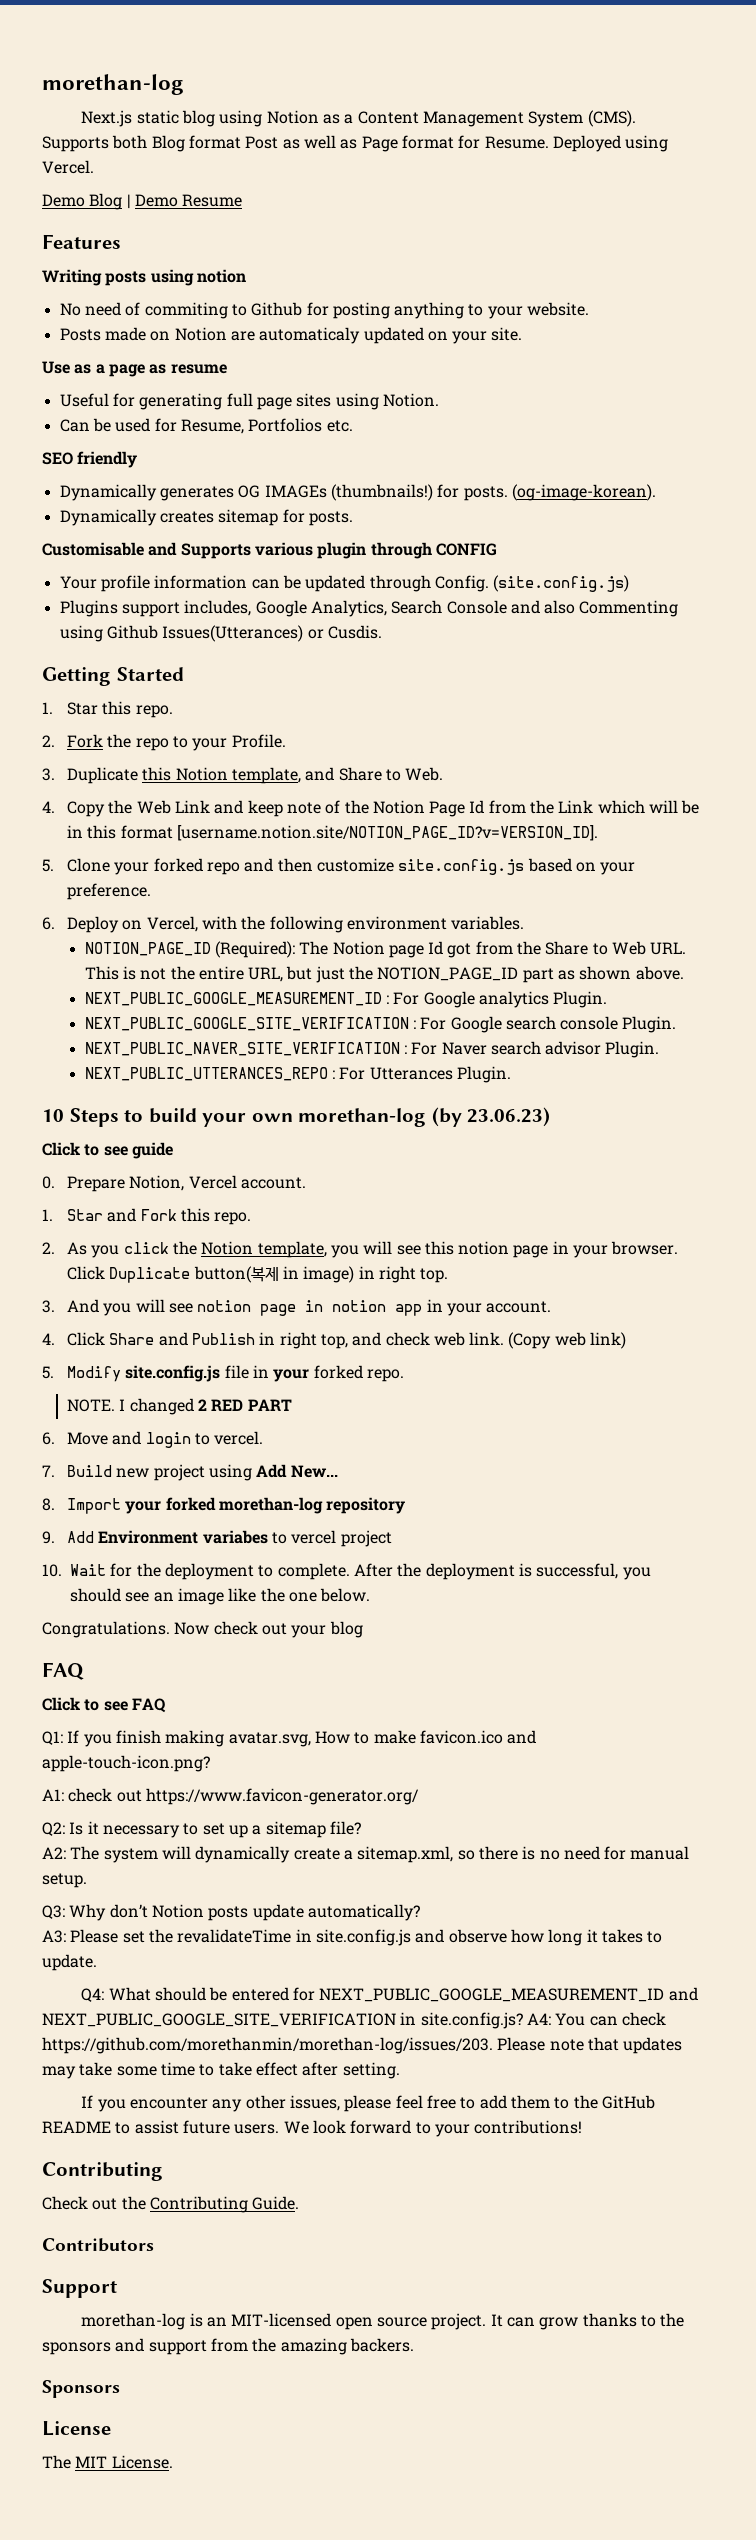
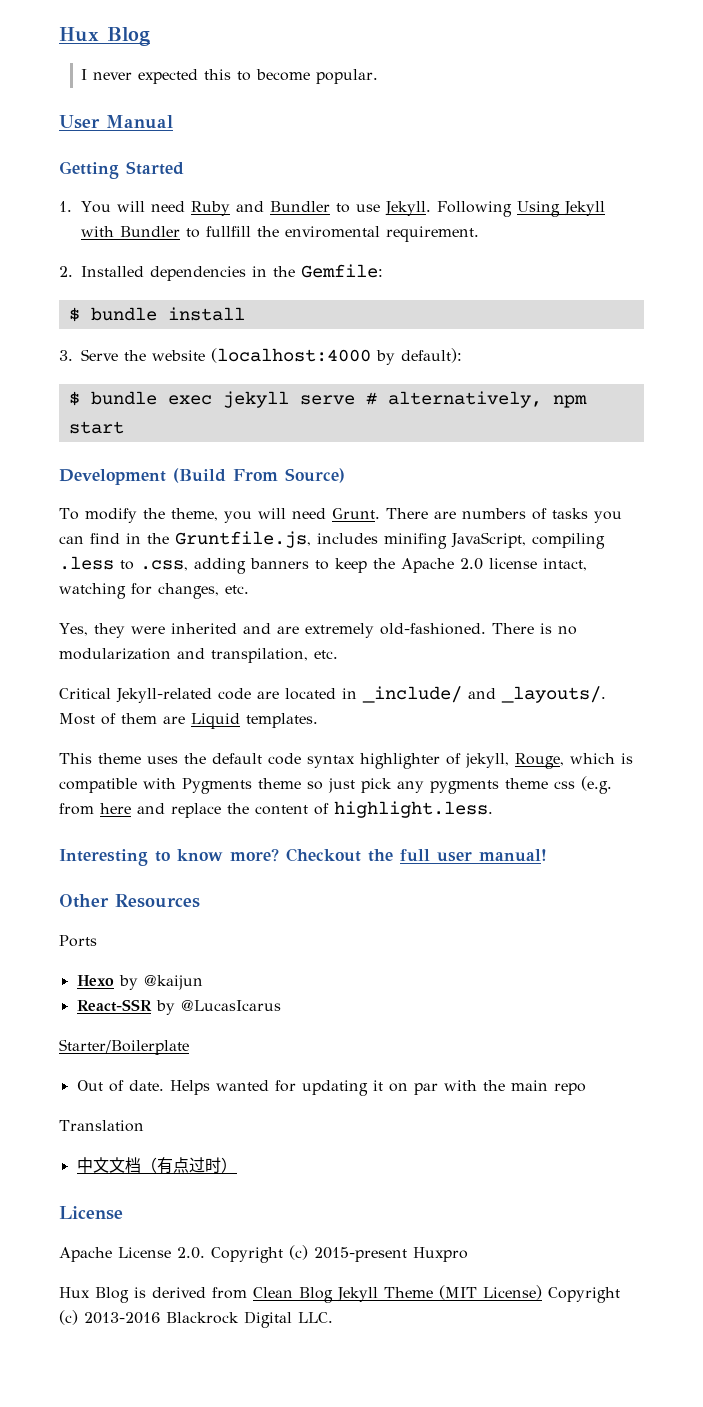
[42,74,184,95] [81,110,636,127] [42,135,669,152] [42,160,94,174] [42,193,243,210] [42,234,121,249] [42,269,246,286] [59,302,590,319] [59,327,523,344] [42,361,227,377] [59,393,439,410] [59,418,353,434] [42,451,138,468] [59,484,656,501] [59,509,353,526] [42,542,497,559] [59,575,630,592] [59,600,679,617] [59,625,382,642] [42,667,184,686] [42,701,173,718] [42,734,286,751] [42,767,444,784] [42,800,700,817] [66,825,598,841] [42,858,636,875] [66,883,151,900] [42,916,525,933] [84,941,687,958] [84,966,684,983] [84,991,608,1008] [84,1016,677,1033] [84,1041,660,1058] [84,1066,511,1083] [42,1107,551,1127] [42,1142,173,1159] [42,1175,306,1192] [42,1208,252,1225] [42,1241,679,1258] [66,1266,449,1283] [42,1299,552,1316] [42,1332,627,1349] [42,1365,404,1382] [66,1398,292,1415] [42,1431,264,1448] [42,1464,338,1481] [42,1497,406,1514] [42,1530,392,1547] [42,1563,651,1580] [70,1588,371,1605] [42,1621,363,1638] [42,1662,84,1680] [42,1697,166,1713] [42,1730,537,1747] [42,1755,210,1772] [42,1788,419,1805] [42,1821,361,1838] [42,1846,690,1863] [42,1873,87,1888] [42,1904,420,1921] [42,1929,663,1946] [42,1954,97,1971] [81,1987,698,2002] [42,2012,666,2029] [42,2037,683,2054] [42,2062,400,2079] [81,2095,655,2112] [42,2120,583,2137] [42,2162,163,2181] [42,2196,300,2213] [42,2238,154,2252] [42,2279,117,2298] [81,2313,685,2330] [42,2338,414,2355] [42,2380,120,2398] [42,2421,111,2436] [42,2455,173,2469] morethan-log // Next.js static blog using Notion as a Content Management System (CMS). Supports both Blog format Post as well as Page format for Resume. Deployed using Vercel. // Demo Blog | Demo Resume // Features // Writing posts using notion // No need of commiting to Github for posting anything to your website. // Posts made on Notion are automaticaly updated on your site. // Use as a page as resume // Useful for generating full page sites using Notion. // Can be used for Resume, Portfolios etc. // SEO friendly // Dynamically generates OG IMAGEs (thumbnails!) for posts. (og-image-korean). // Dynamically creates sitemap for posts. // Customisable and Supports various plugin through CONFIG // Your profile information can be updated through Config. (site.config.js) // Plugins support includes, Google Analytics, Search Console and also Commenting using Github Issues(Utterances) or Cusdis. // Getting Started // 1. Star this repo. // 2. Fork the repo to your Profile. // 3. Duplicate this Notion template, and Share to Web. // 4. Copy the Web Link and keep note of the Notion Page Id from the Link which will be in this format [username.notion.site/NOTION_PAGE_ID?v=VERSION_ID]. // 5. Clone your forked repo and then customize site.config.js based on your preference. // 6. Deploy on Vercel, with the following environment variables. // NOTION_PAGE_ID (Required): The Notion page Id got from the Share to Web URL. This is not the entire URL, but just the NOTION_PAGE_ID part as shown above. // NEXT_PUBLIC_GOOGLE_MEASUREMENT_ID : For Google analytics Plugin. // NEXT_PUBLIC_GOOGLE_SITE_VERIFICATION : For Google search console Plugin. // NEXT_PUBLIC_NAVER_SITE_VERIFICATION : For Naver search advisor Plugin. // NEXT_PUBLIC_UTTERANCES_REPO : For Utterances Plugin. // 10 Steps to build your own morethan-log (by 23.06.23) // Click to see guide // 0. Prepare Notion, Vercel account. // 1. Star and Fork this repo. // 2. As you click the Notion template, you will see this notion page in your browser. Click Duplicate button(복제 in image) in right top. // 3. And you will see notion page in notion app in your account. // 4. Click Share and Publish in right top, and check web link. (Copy web link) // 5. Modify site.config.js file in your forked repo. // NOTE. I changed 2 RED PART // 6. Move and login to vercel. // 7. Build new project using Add New... // 8. Import your forked morethan-log repository // 9. Add Environment variabes to vercel project // 10. Wait for the deployment to complete. After the deployment is successful, you should see an image like the one below. // Congratulations. Now check out your blog // FAQ // Click to see FAQ // Q1: If you finish making avatar.svg, How to make favicon.ico and apple-touch-icon.png? // A1: check out https://www.favicon-generator.org/ // Q2: Is it necessary to set up a sitemap file? // A2: The system will dynamically create a sitemap.xml, so there is no need for manual setup. // Q3: Why don’t Notion posts update automatically? // A3: Please set the revalidateTime in site.config.js and observe how long it takes to update. // Q4: What should be entered for NEXT_PUBLIC_GOOGLE_MEASUREMENT_ID and NEXT_PUBLIC_GOOGLE_SITE_VERIFICATION in site.config.js? A4: You can check https://github.com/morethanmin/morethan-log/issues/203. Please note that updates may take some time to take effect after setting. // If you encounter any other issues, please feel free to add them to the GitHub README to assist future users. We look forward to your contributions! // Contributing // Check out the Contributing Guide. // Contributors // Support // morethan-log is an MIT-licensed open source project. It can grow thanks to the sponsors and support from the amazing backers. // Sponsors // License // The MIT License. -> [59,27,150,46] [81,69,379,84] [59,115,173,129] [59,161,184,179] [59,201,606,217] [81,226,480,242] [59,264,384,281] [68,307,245,322] [59,348,463,365] [68,391,587,408] [68,421,124,434] [59,468,345,485] [59,508,622,523] [59,531,605,549] [59,556,587,574] [59,583,249,599] [59,623,577,638] [59,648,338,663] [59,686,606,703] [59,713,318,729] [59,753,633,769] [59,776,612,794] [59,801,493,818] [59,848,547,866] [59,894,200,908] [59,935,97,947] [76,975,203,990] [76,999,281,1015] [59,1039,189,1055] [76,1080,586,1096] [59,1120,144,1132] [76,1157,237,1174] [59,1206,123,1220] [59,1245,468,1263] [59,1285,620,1303] [59,1310,333,1328] Hux Blog // I never expected this to become popular. // User Manual // Getting Started // 1. You will need Ruby and Bundler to use Jekyll. Following Using Jekyll with Bundler to fullfill the enviromental requirement. // 2. Installed dependencies in the Gemfile: // $ bundle install // 3. Serve the website (localhost:4000 by default): // $ bundle exec jekyll serve # alternatively, npm start // Development (Build From Source) // To modify the theme, you will need Grunt. There are numbers of tasks you can find in the Gruntfile.js, includes minifing JavaScript, compiling .less to .css, adding banners to keep the Apache 2.0 license intact, watching for changes, etc. // Yes, they were inherited and are extremely old-fashioned. There is no modularization and transpilation, etc. // Critical Jekyll-related code are located in _include/ and _layouts/. Most of them are Liquid templates. // This theme uses the default code syntax highlighter of jekyll, Rouge, which is compatible with Pygments theme so just pick any pygments theme css (e.g. from here and replace the content of highlight.less. // Interesting to know more? Checkout the full user manual! // Other Resources // Ports // Hexo by @kaijun // React-SSR by @LucasIcarus // Starter/Boilerplate // Out of date. Helps wanted for updating it on par with the main repo // Translation // 中文文档（有点过时） // License // Apache License 2.0. Copyright (c) 2015-present Huxpro // Hux Blog is derived from Clean Blog Jekyll Theme (MIT License) Copyright (c) 2013-2016 Blackrock Digital LLC.

